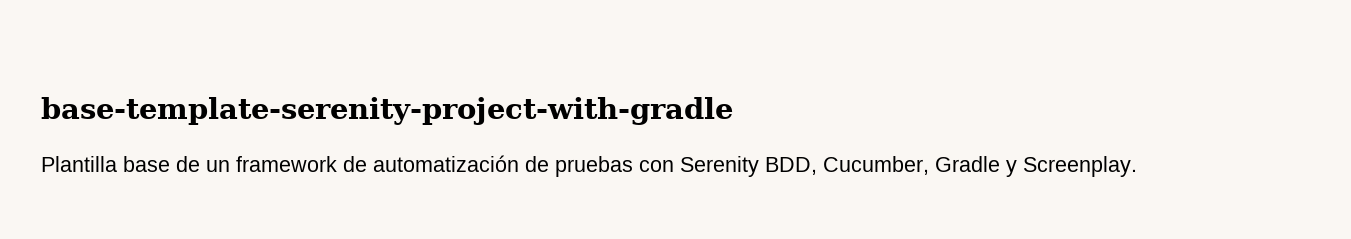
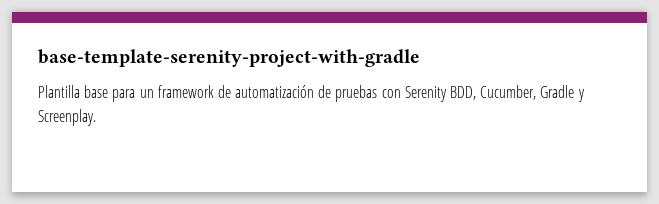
[176,156,200,172] de -> [112,89,136,102] para

